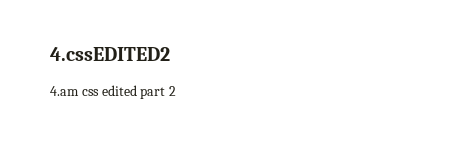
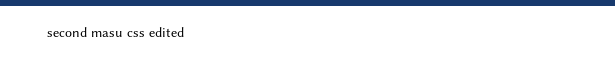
[50,47,170,61] [50,85,177,99] 4.cssEDITED2 // 4.am css edited part 2 -> [47,27,184,37] second masu css edited

